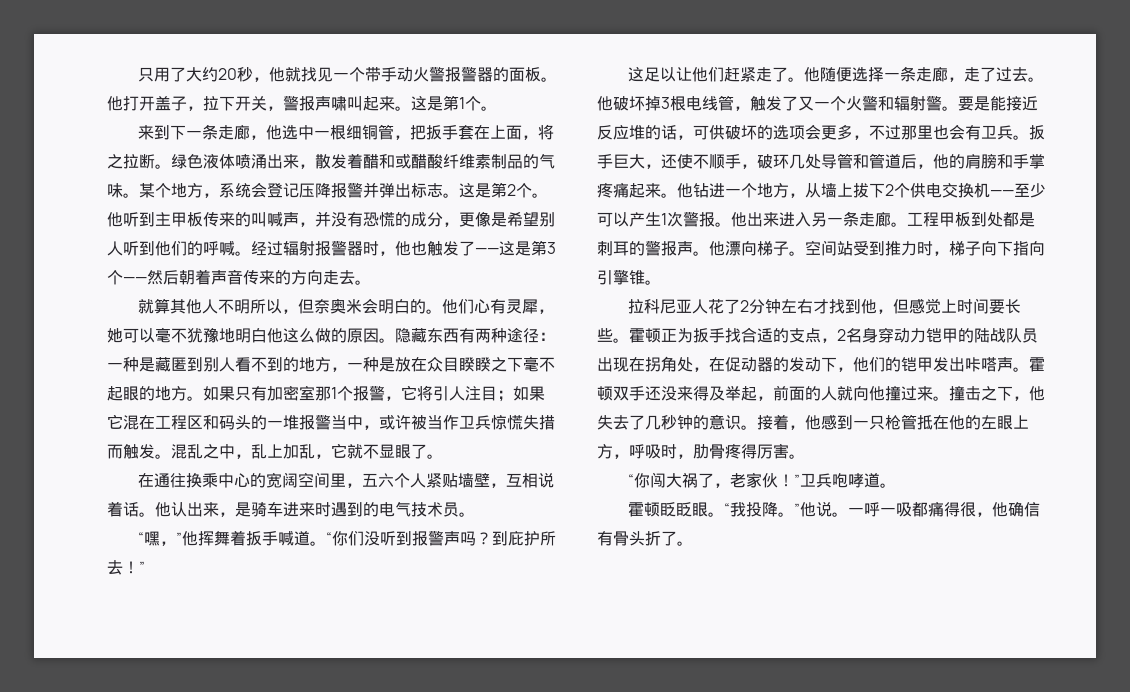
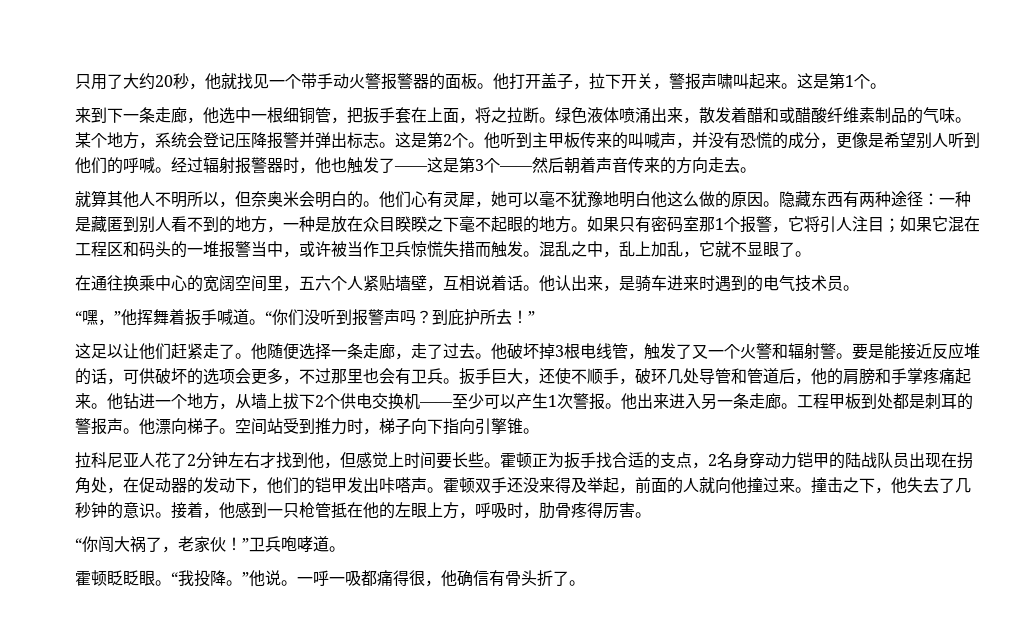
[267,385,299,401] 加密 -> [651,216,683,233] 密码

